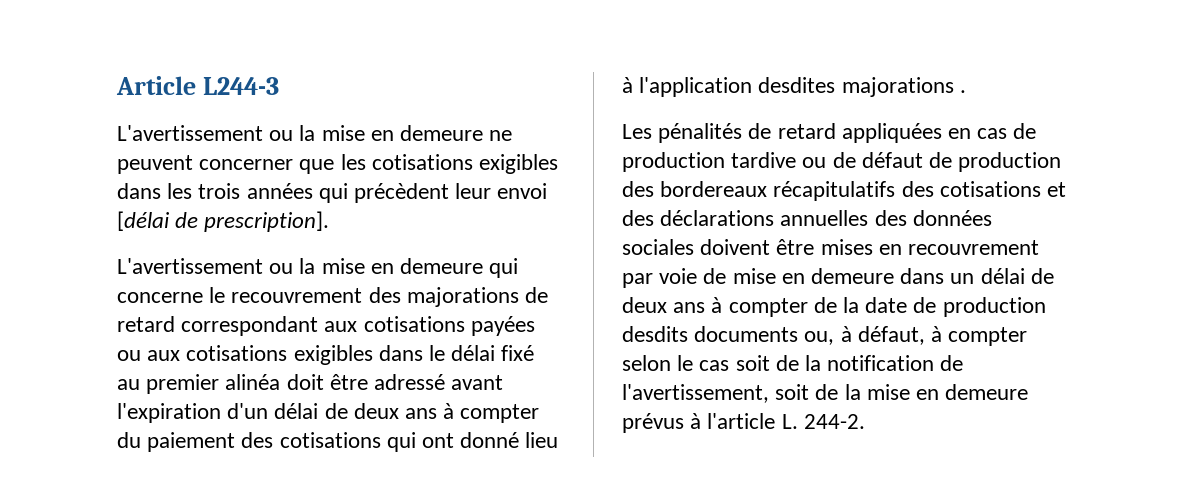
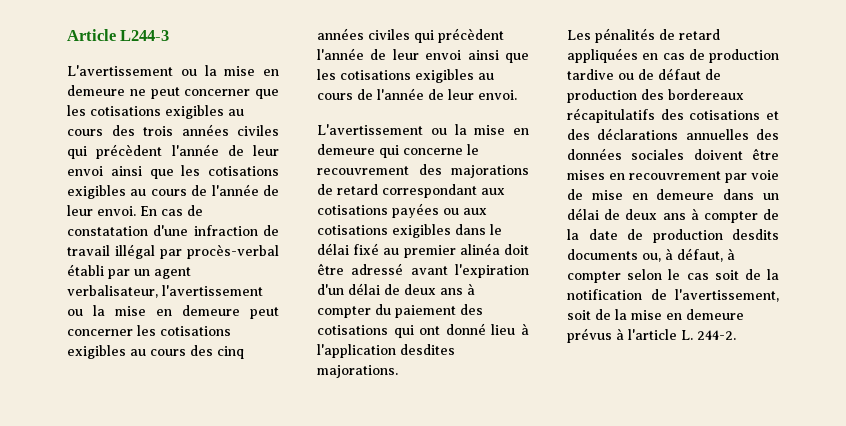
[117,155,193,174] peuvent -> [150,87,180,99] peut
[117,183,193,199] dans les -> [228,109,244,116] [67,125,135,136] au cours des
[318,183,548,203] [117,211,330,232] qui précèdent leur envoi [délai de prescription]. -> [237,125,279,136] [67,144,279,159] [67,165,279,179] [67,184,279,199] [67,205,203,216] [67,225,279,236] [67,244,279,259] [67,264,191,279] [67,285,263,298] [67,305,279,319] [67,325,231,336] [67,345,244,359] [317,28,504,43] [317,48,529,63] [317,69,494,83] [317,88,517,100] civiles qui précèdent l'année de leur envoi ainsi que les cotisations exigibles au cours de l'année de leur envoi. En cas de constatation d'une infraction de travail illégal par procès-verbal établi par un agent verbalisateur, l'avertissement ou la mise en demeure peut concerner les cotisations exigibles au cours des cinq années civiles qui précèdent l'année de leur envoi ainsi que les cotisations exigibles au cours de l'année de leur envoi.
[841,77,966,97] majorations . -> [317,365,398,378] majorations.

